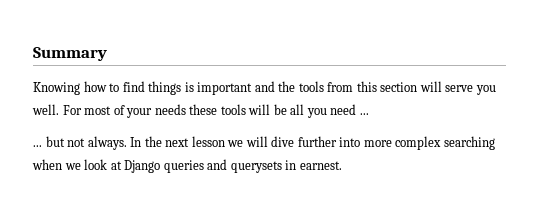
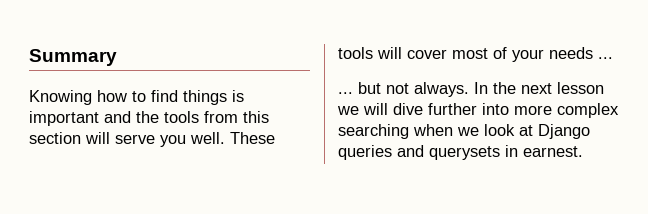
[62,104,357,118] For most of your needs these tools will be all you need -> [230,132,275,144] [338,47,593,62] These tools will cover most of your needs

